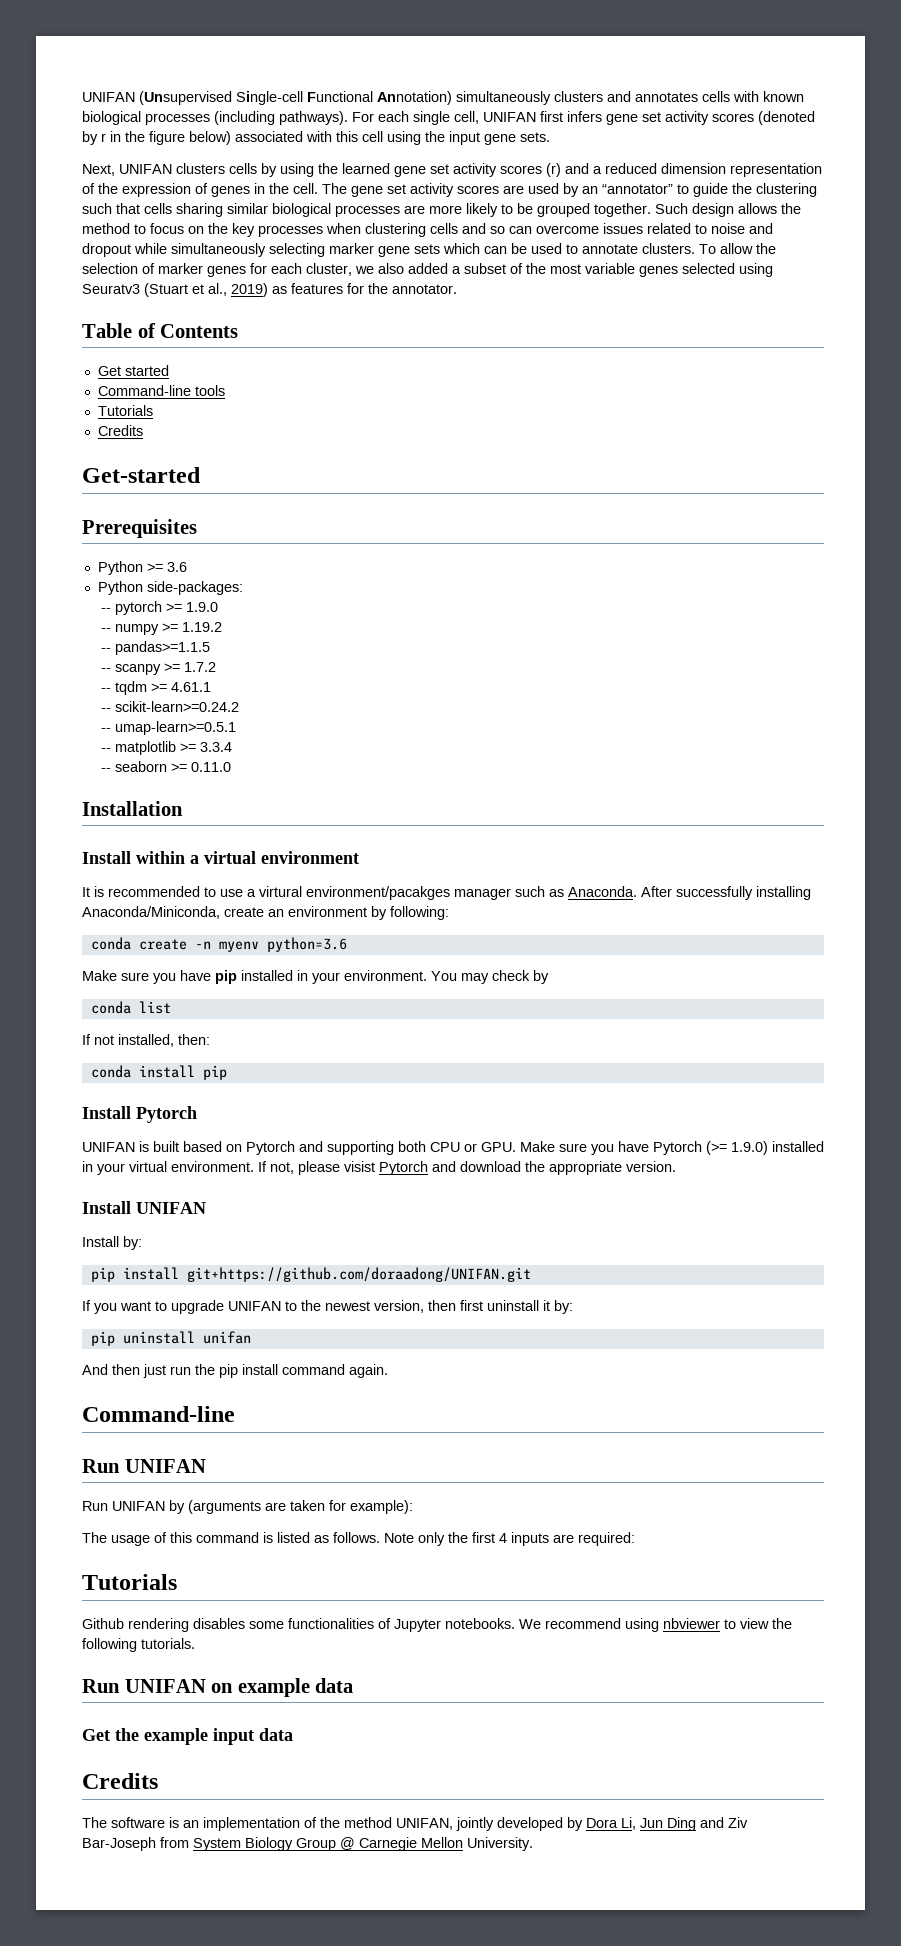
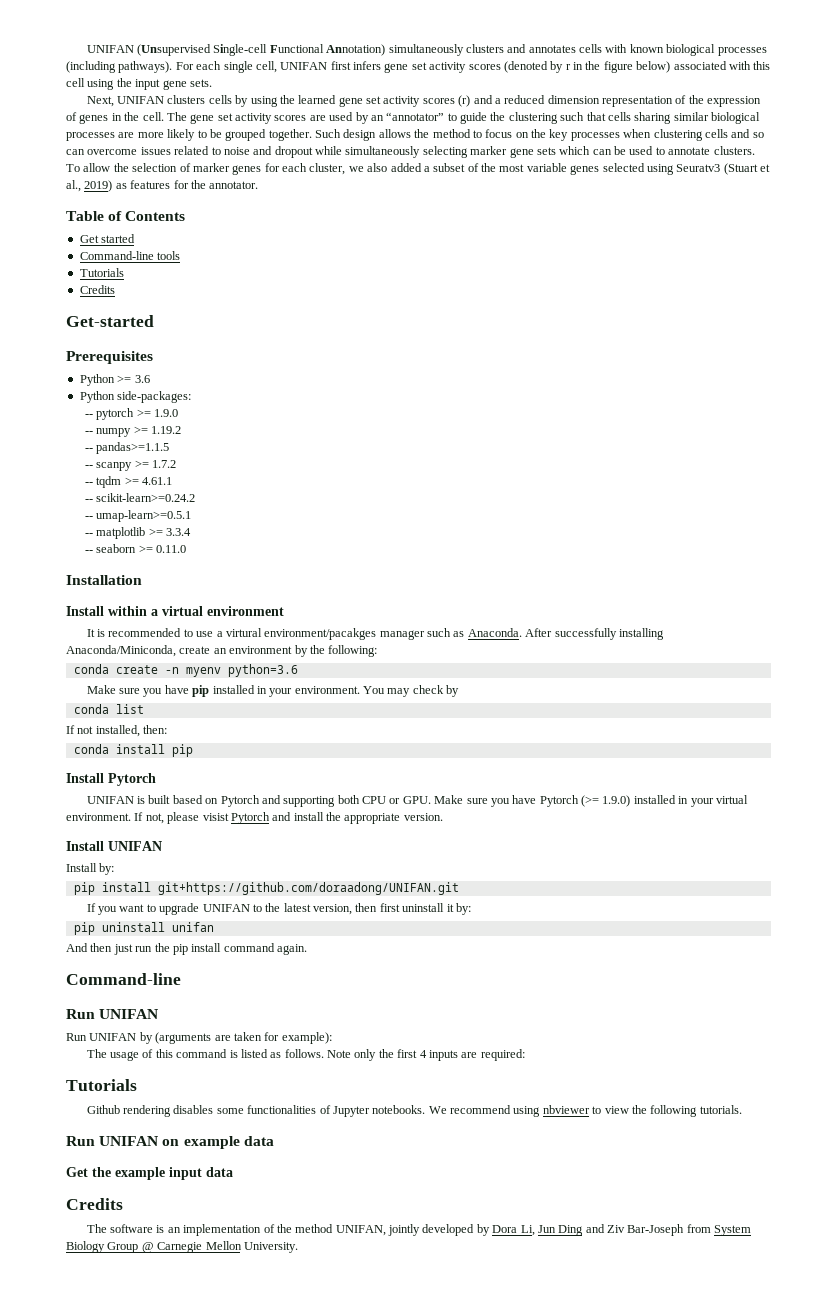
(387, 913) none -> [309,645,325,654] the
[460,1161,521,1172] download -> [293,812,324,821] install
[325,1301,370,1311] newest -> [283,903,311,912] latest

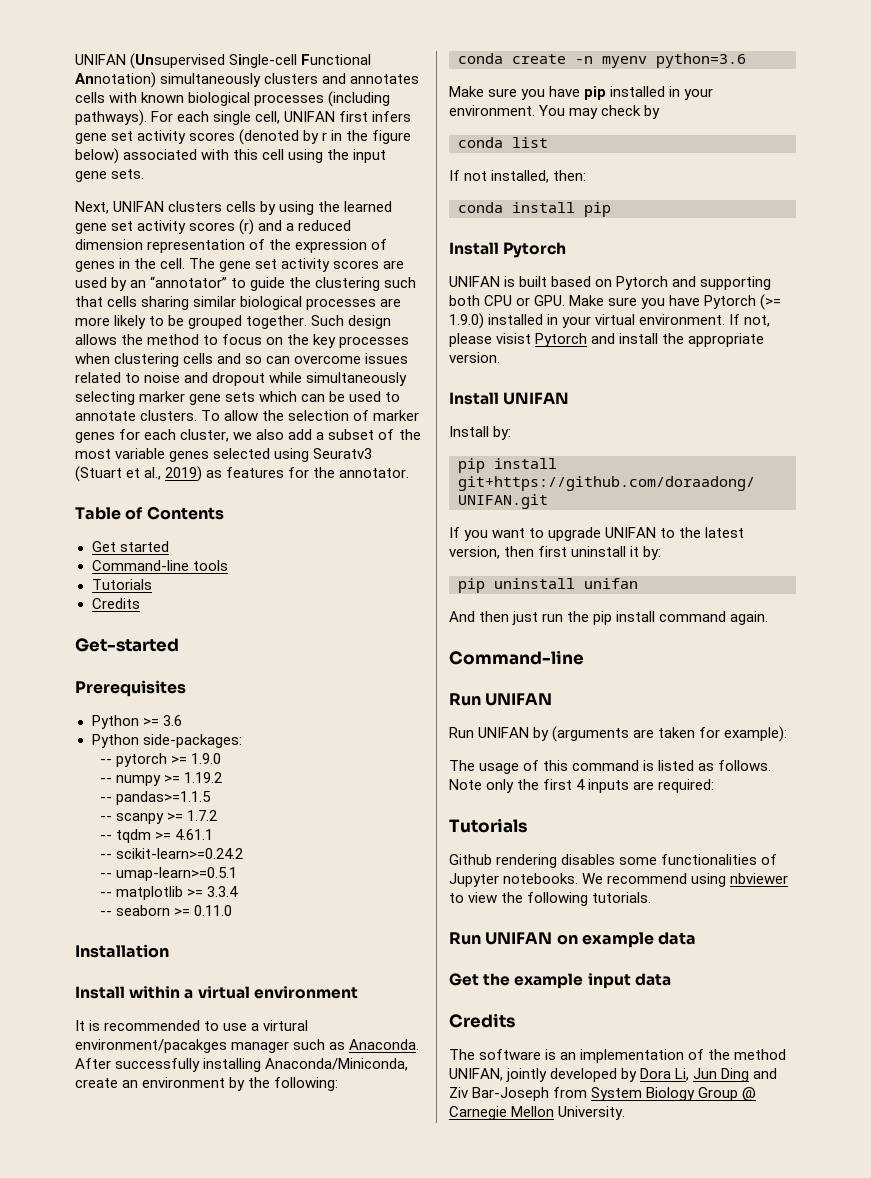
[390,163,422,172] added -> [288,429,313,440] add

